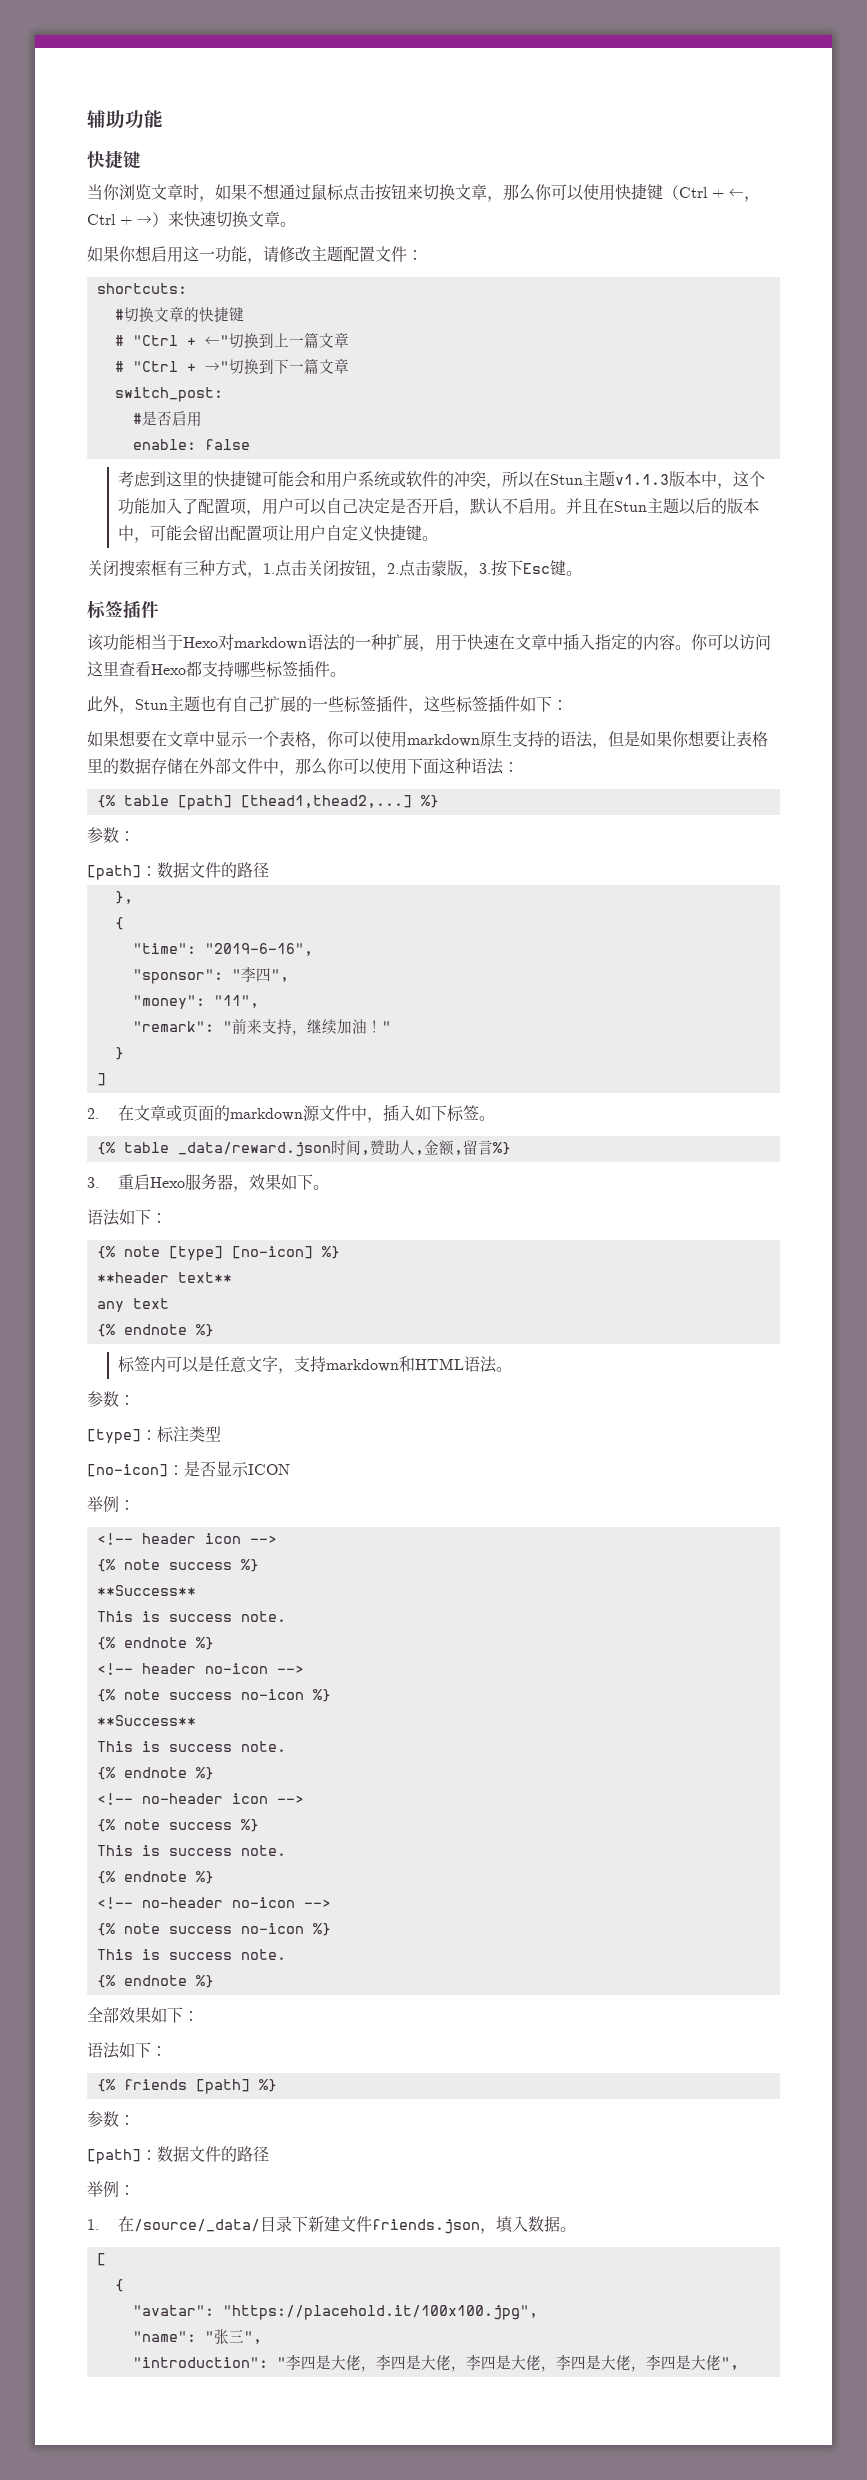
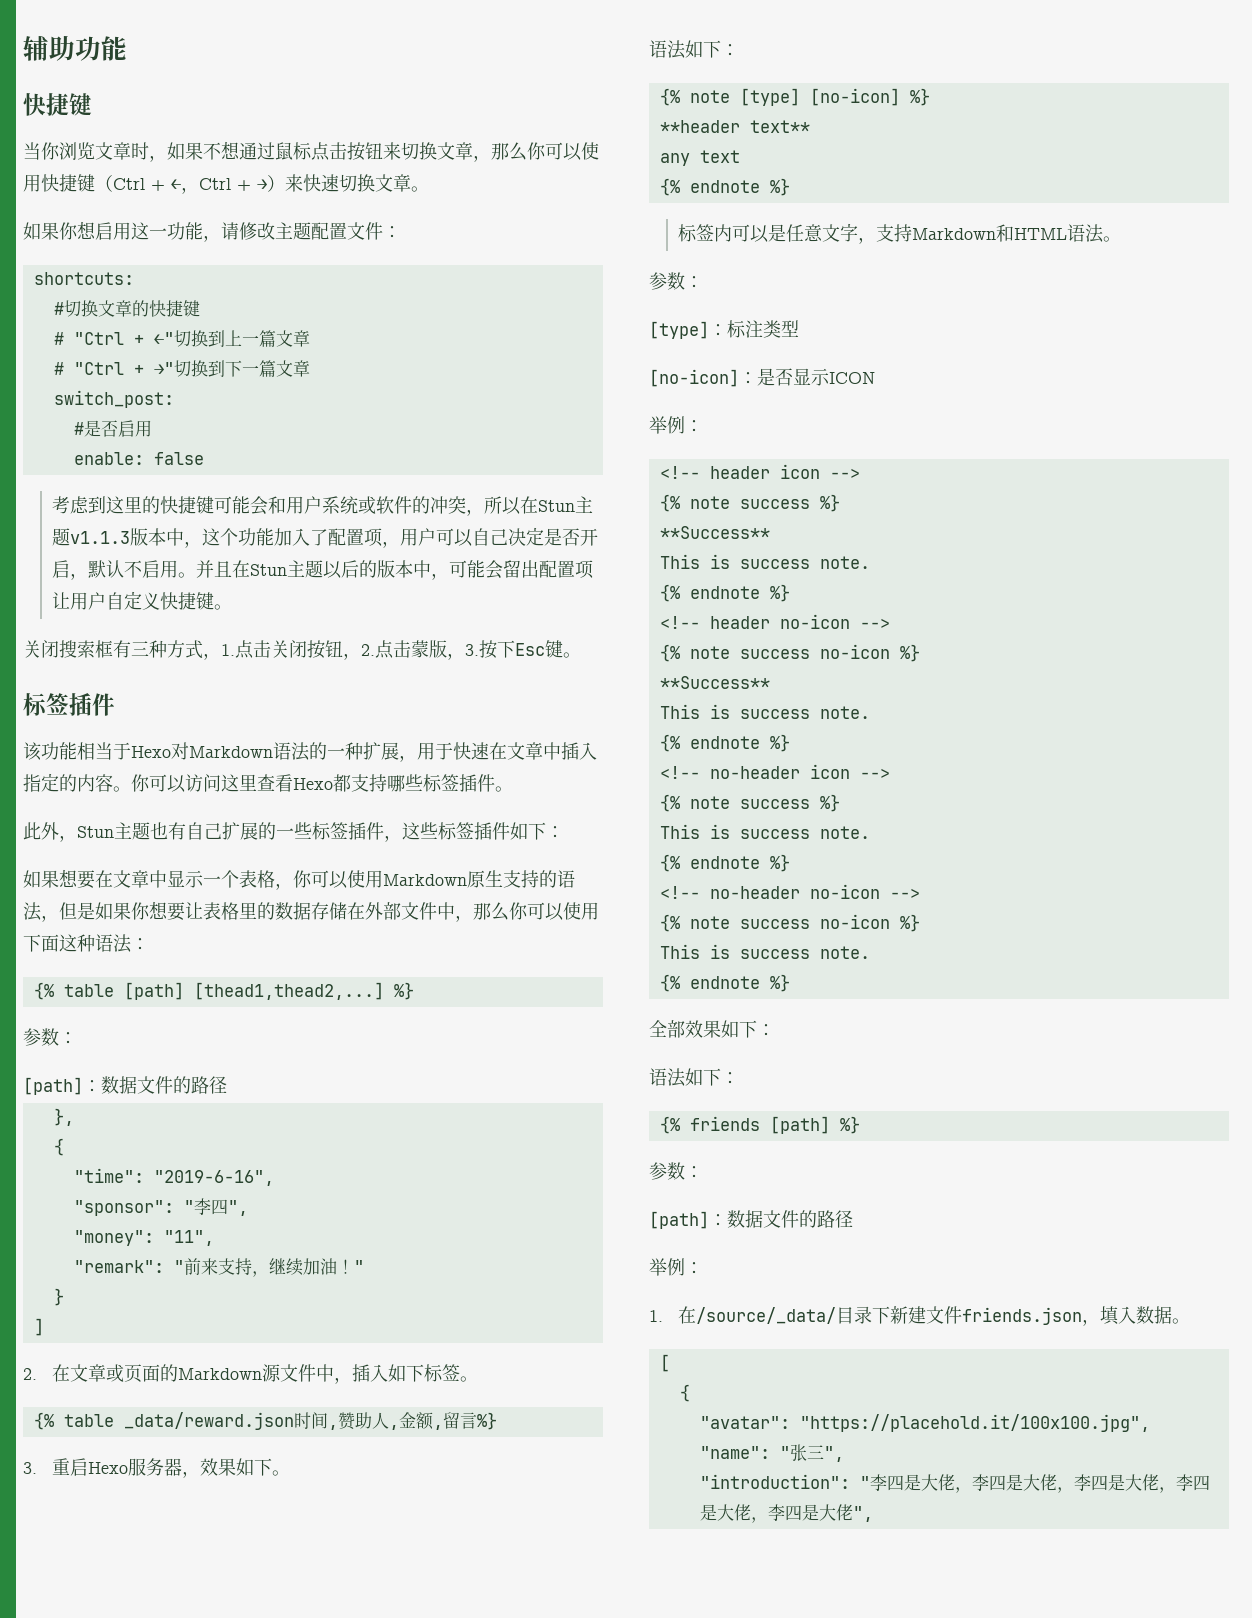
[234,637,307,650] markdown -> [189,746,273,758] Markdown
[407,734,480,747] markdown -> [383,874,467,886] Markdown
[229,1108,303,1121] markdown -> [178,1368,263,1380] Markdown
[325,1359,399,1372] markdown -> [912,228,997,240] Markdown

